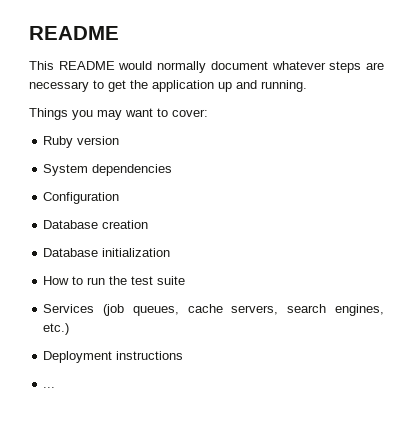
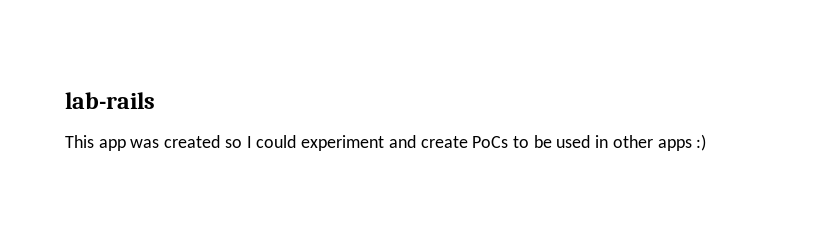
[29,26,119,40] README -> [65,92,155,109] lab-rails
[58,61,384,73] [29,80,307,92] [29,108,208,120] [43,136,120,148] [43,164,173,176] [43,192,120,204] [43,220,149,229] [43,248,171,257] [43,276,186,285] [43,304,384,316] [43,323,70,335] [43,351,184,363] [43,387,56,388] README would normally document whatever steps are necessary to get the application up and running. // Things you may want to cover: // Ruby version // System dependencies // Configuration // Database creation // Database initialization // How to run the test suite // Services (job queues, cache servers, search engines, etc.) // Deployment instructions // ... -> [98,134,707,151] app was created so I could experiment and create PoCs to be used in other apps :)

